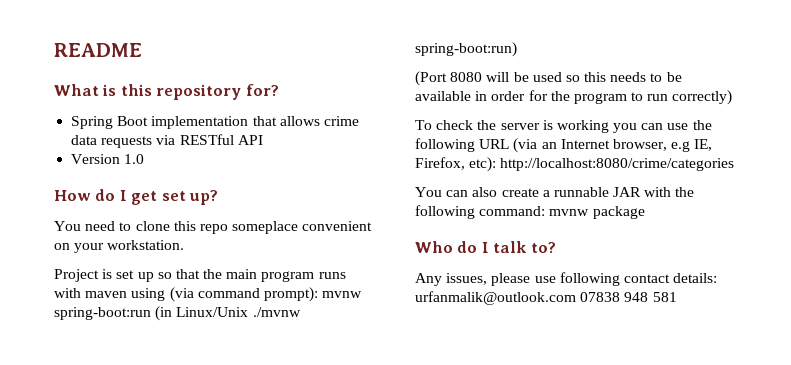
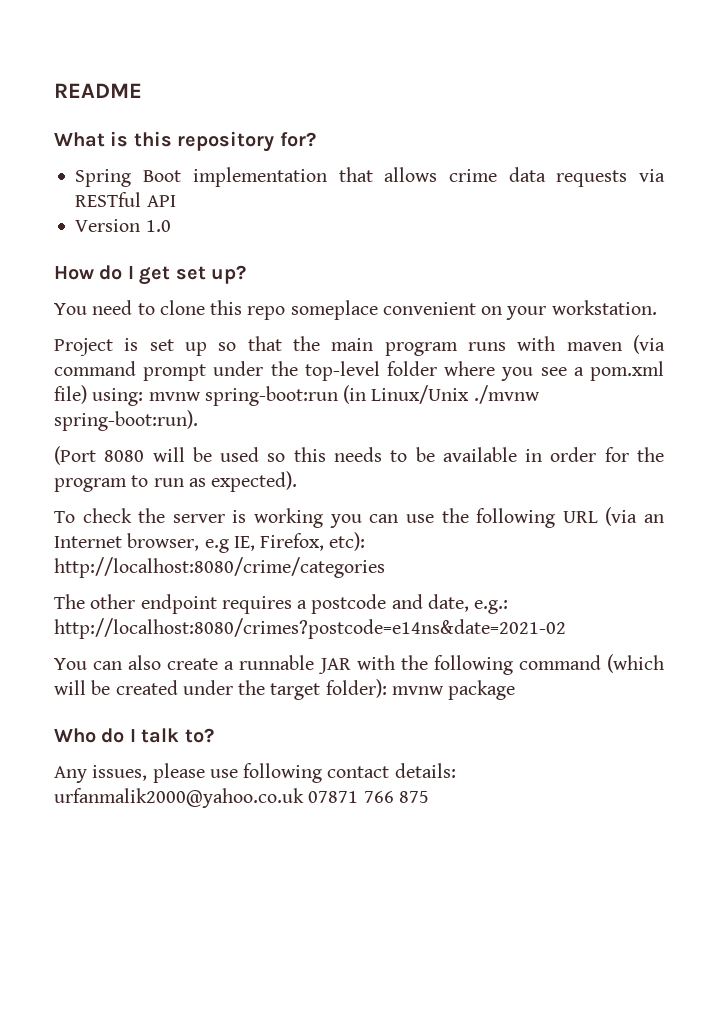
[131,288,166,301] using -> (622, 346) none
[263,287,318,302] prompt): -> [143,361,664,381] [54,385,144,406] prompt under the top-level folder where you see a pom.xml file) using:
[415,42,517,57] spring-boot:run) -> [54,410,198,431] spring-boot:run).
[672,90,733,105] correctly) -> [188,471,298,492] as expected).
(735, 164) none -> [54,594,509,614] [54,618,566,639] // The other endpoint requires a postcode and date, e.g.: http://localhost:8080/crimes?postcode=e14ns&date=2021-02
[479,206,546,216] command: -> [518,654,665,673] [54,679,387,700] command (which will be created under the target folder):
[415,291,677,305] urfanmalik@outlook.com 07838 948 581 -> [54,788,429,808] urfanmalik2000@yahoo.co.uk 07871 766 875

